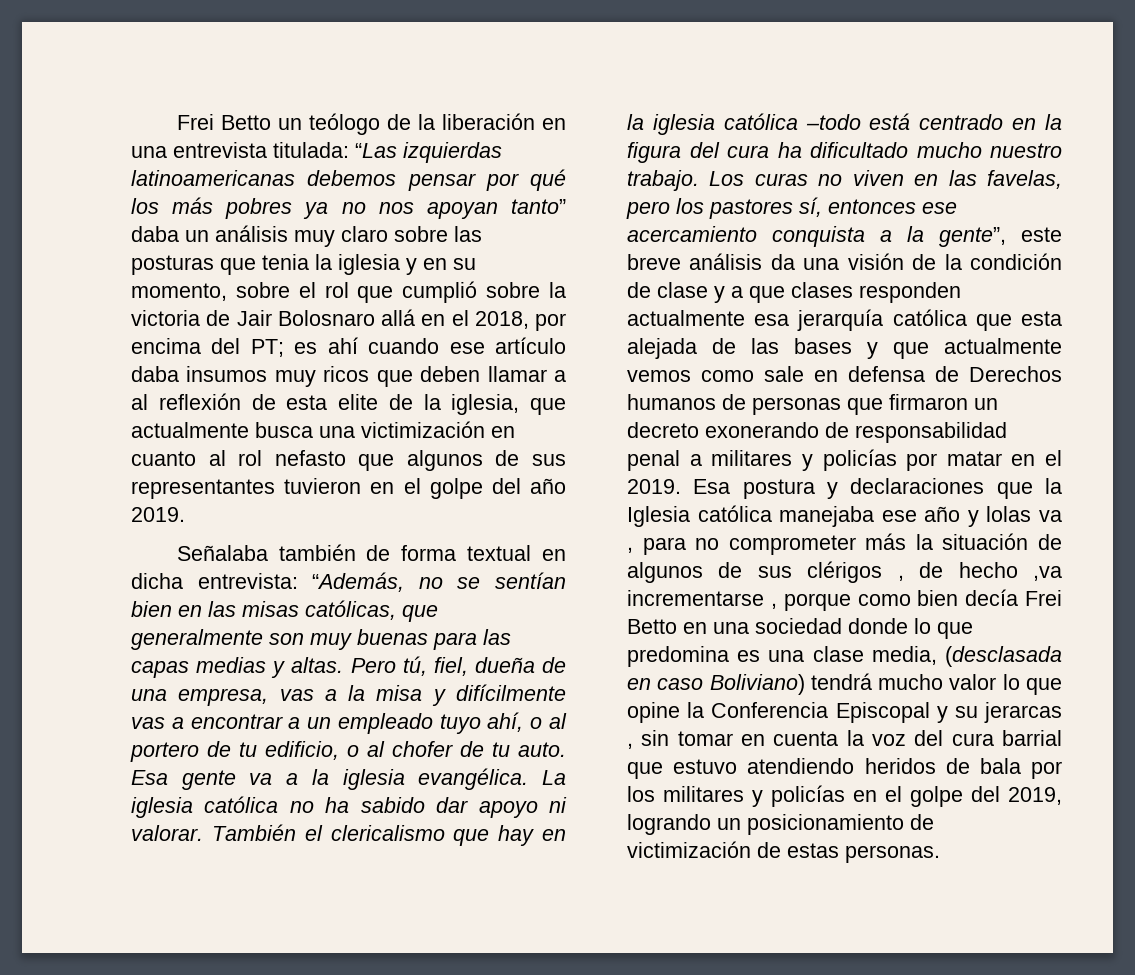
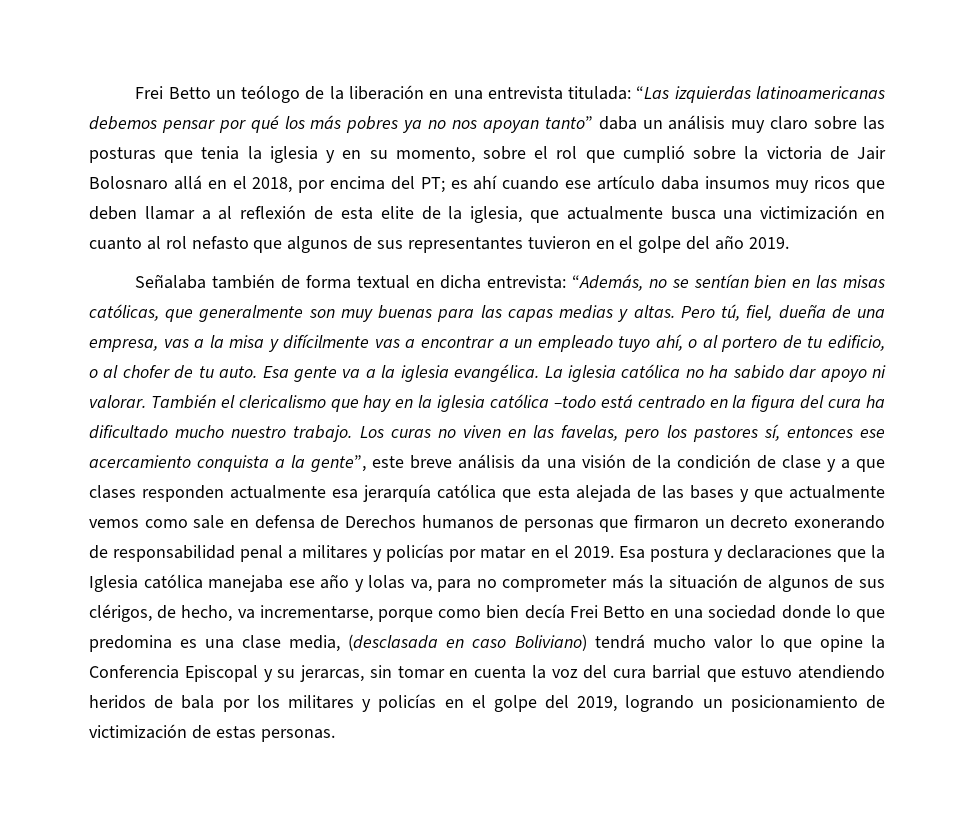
[1039,510,1062,522] [627,547,633,553] va , -> [410,579,432,592] va,
[807,561,1062,583] [627,590,777,609] clérigos , de hecho ,va incrementarse , -> [89,604,373,622] clérigos, de hecho, va incrementarse,
[984,702,1062,723] [627,743,633,749] jerarcas , -> [300,665,364,682] jerarcas,

